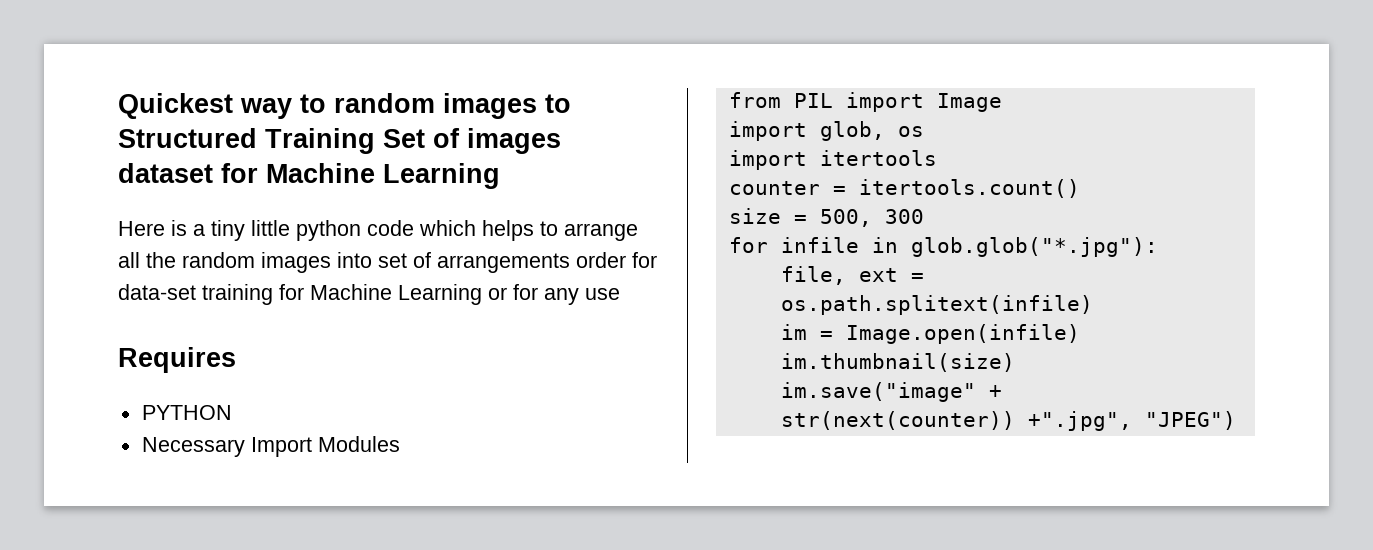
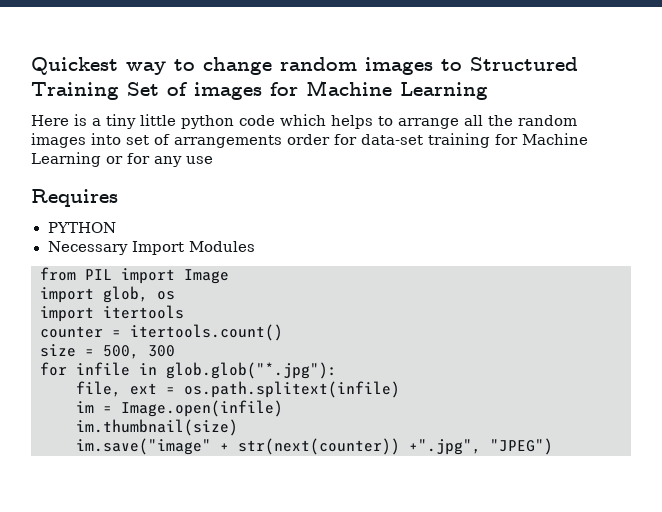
(326, 103) none -> [203,57,272,75] change
[118,163,213,183] dataset -> (262, 91) none

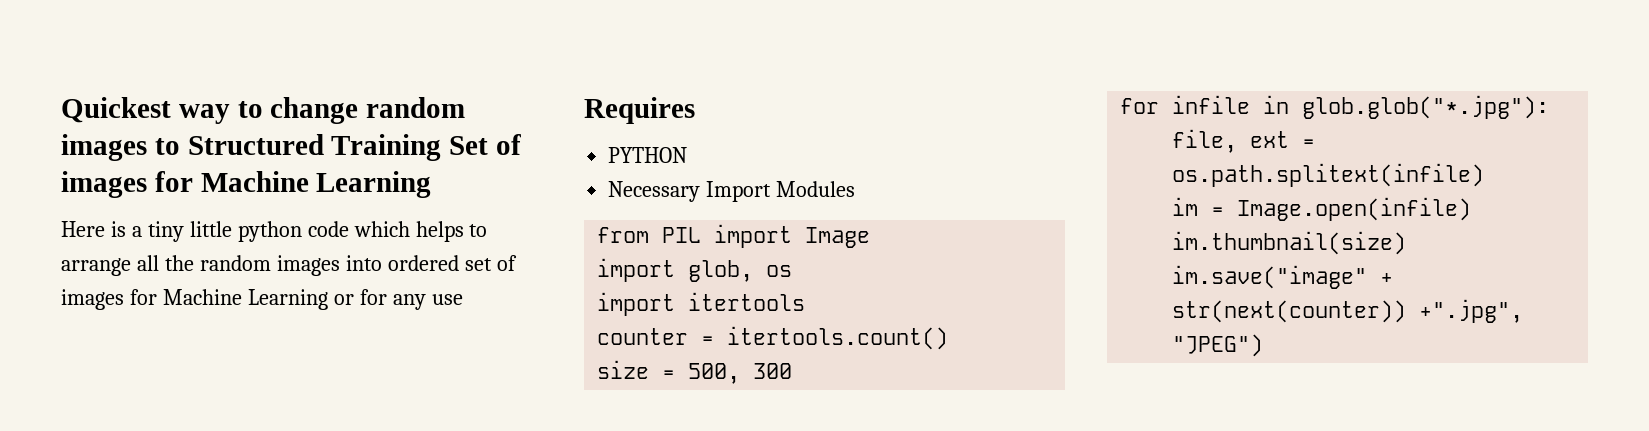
(121, 139) none -> [387,255,459,271] ordered
[174,133,490,148] arrangements order for data-set training -> [61,289,124,310] images

